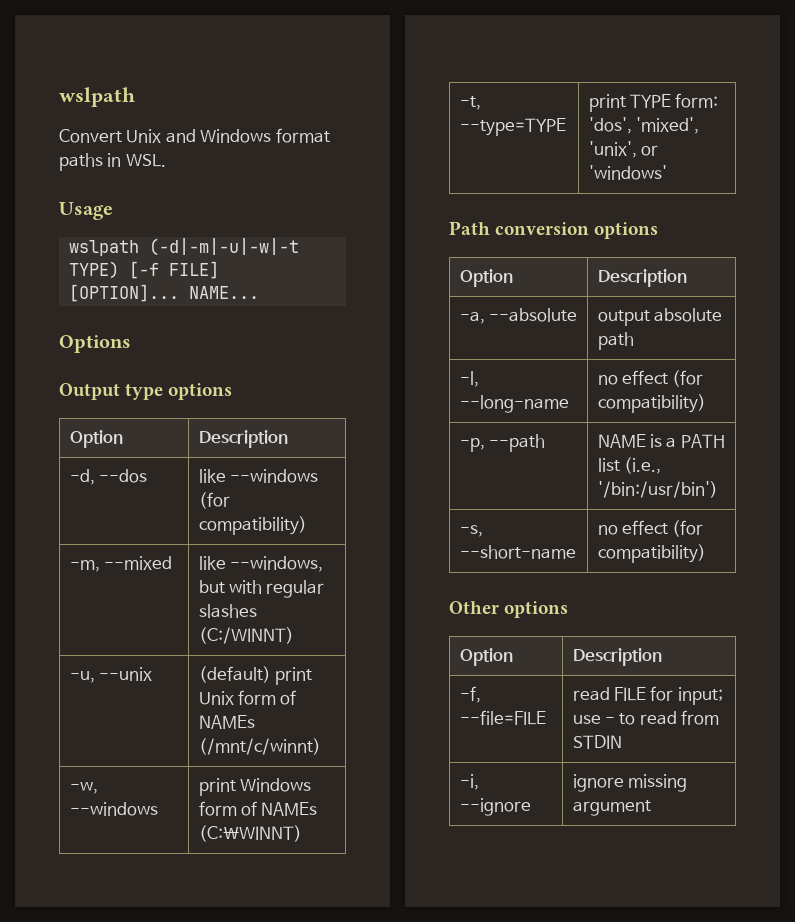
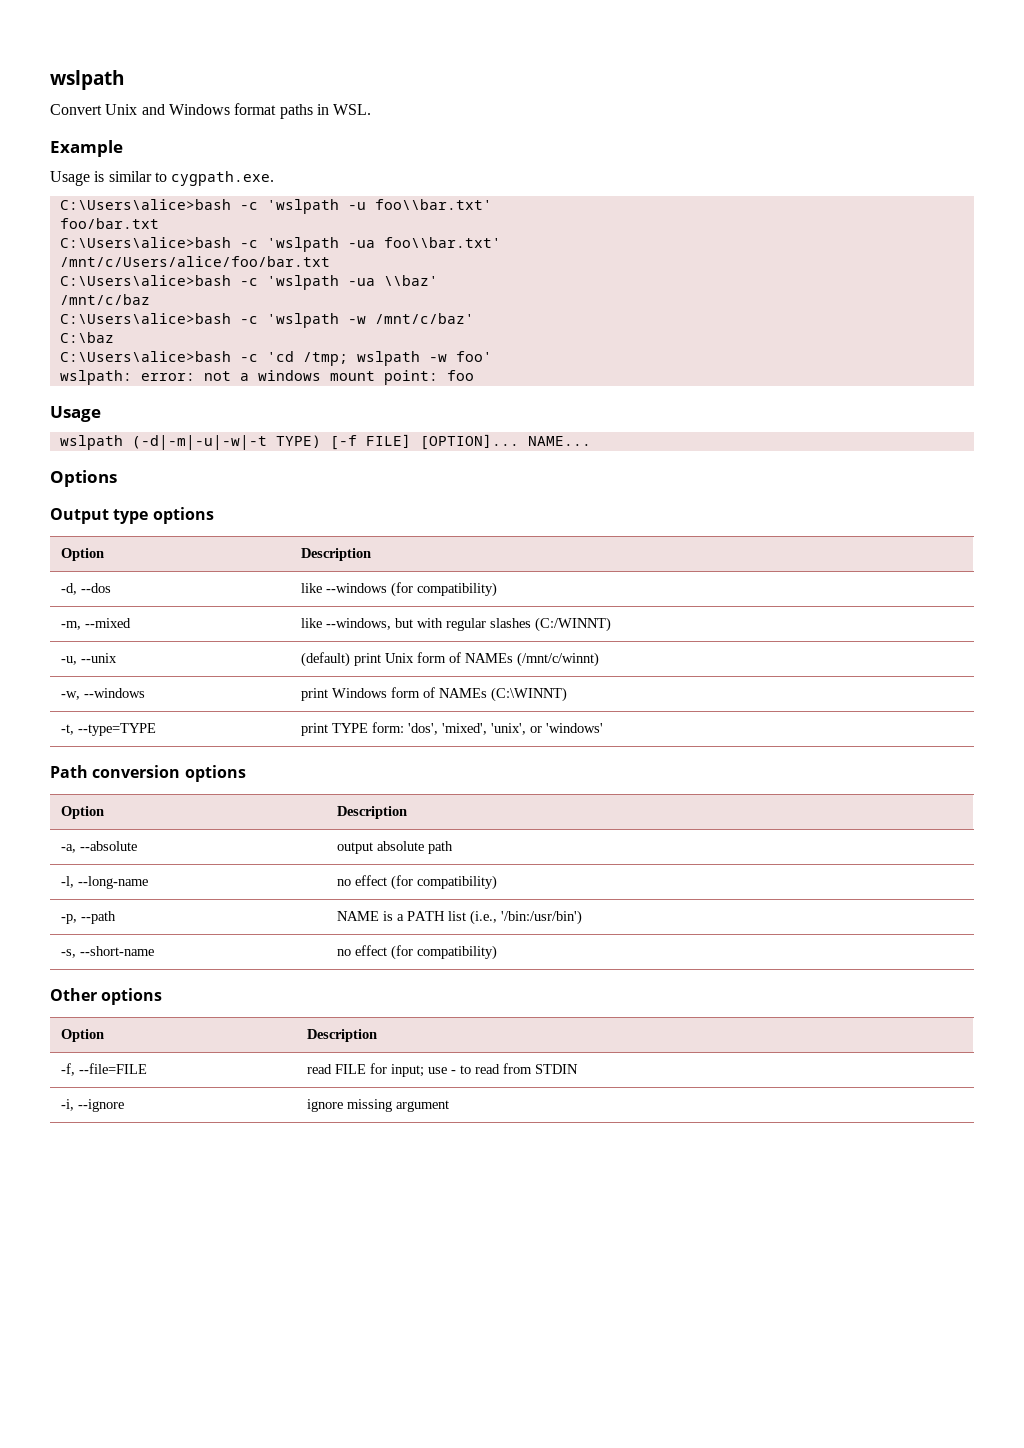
(166, 160) none -> [50,140,123,157] [50,171,275,186] [59,199,492,214] [59,218,159,229] [59,237,501,252] [59,256,330,267] [59,275,438,290] [59,294,150,305] [59,313,474,328] [59,332,114,343] [59,351,492,366] [59,370,474,385] // Example // Usage is similar to cygpath.exe. // C:\Users\alice>bash -c 'wslpath -u foo\\bar.txt' // foo/bar.txt // C:\Users\alice>bash -c 'wslpath -ua foo\\bar.txt' // /mnt/c/Users/alice/foo/bar.txt // C:\Users\alice>bash -c 'wslpath -ua \\baz' // /mnt/c/baz // C:\Users\alice>bash -c 'wslpath -w /mnt/c/baz' // C:\baz // C:\Users\alice>bash -c 'cd /tmp; wslpath -w foo' // wslpath: error: not a windows mount point: foo

